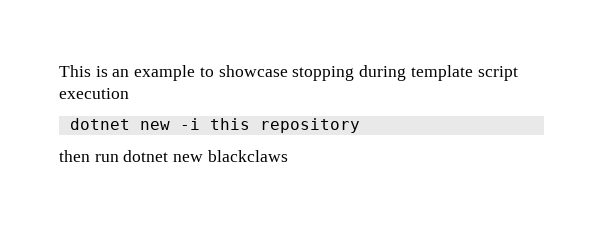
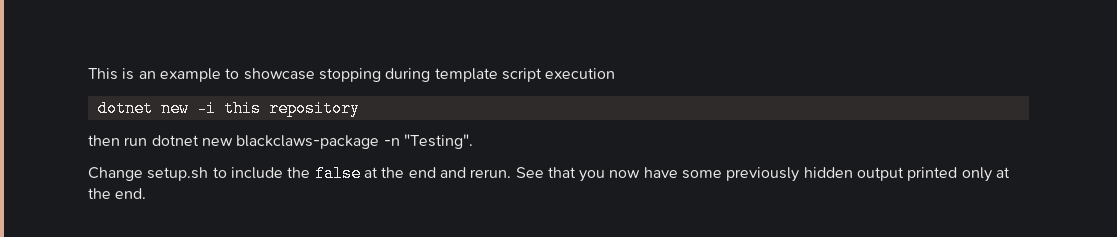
[207,150,288,162] blackclaws -> [236,134,473,149] [88,165,1011,182] [88,188,147,199] blackclaws-package -n "Testing". // Change setup.sh to include the false at the end and rerun. See that you now have some previously hidden output printed only at the end.

